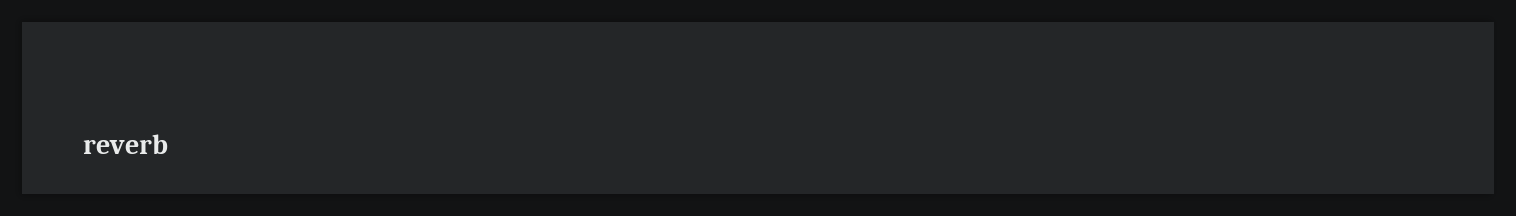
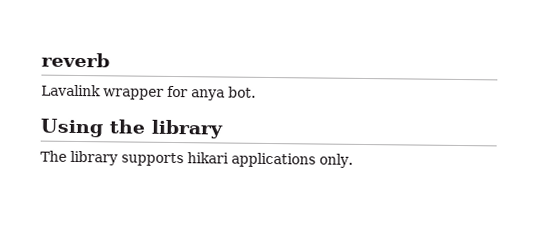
(168, 144) none -> [41,84,256,101] [40,118,223,139] [40,150,353,168] // Lavalink wrapper for anya bot. // Using the library // The library supports hikari applications only.

